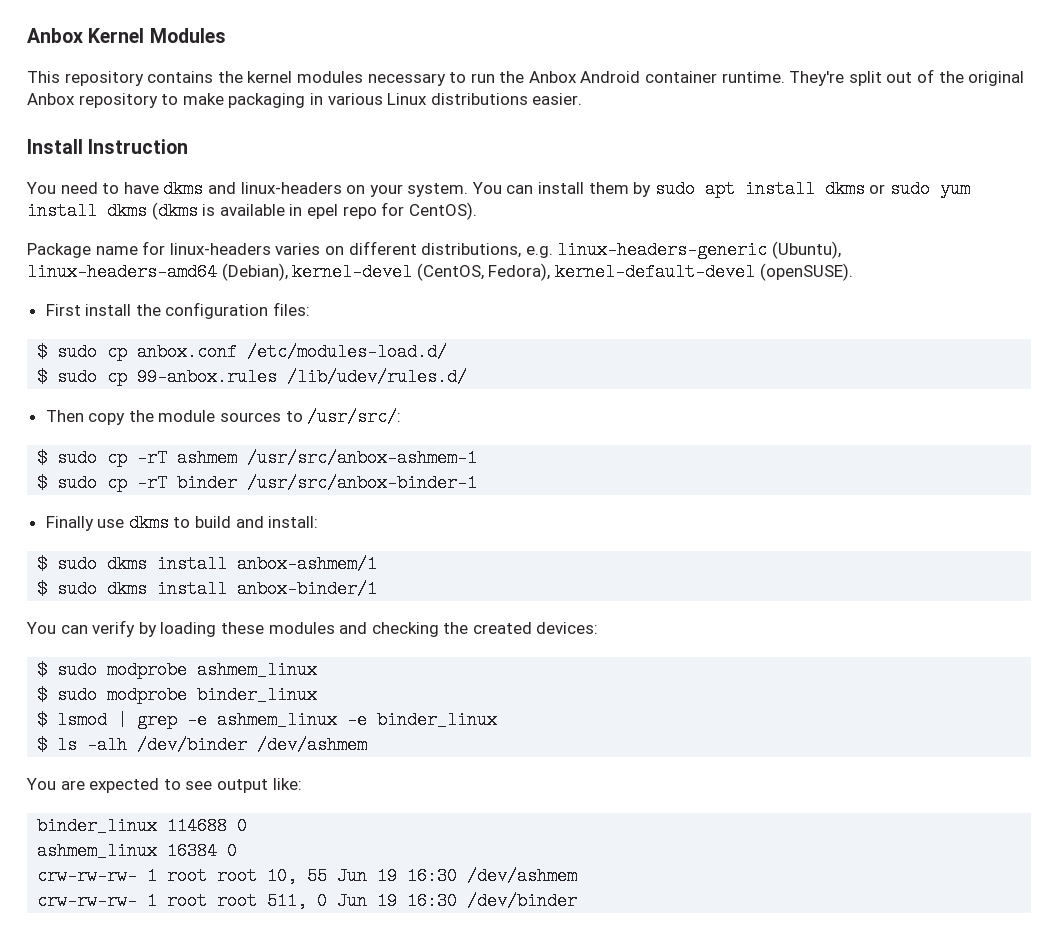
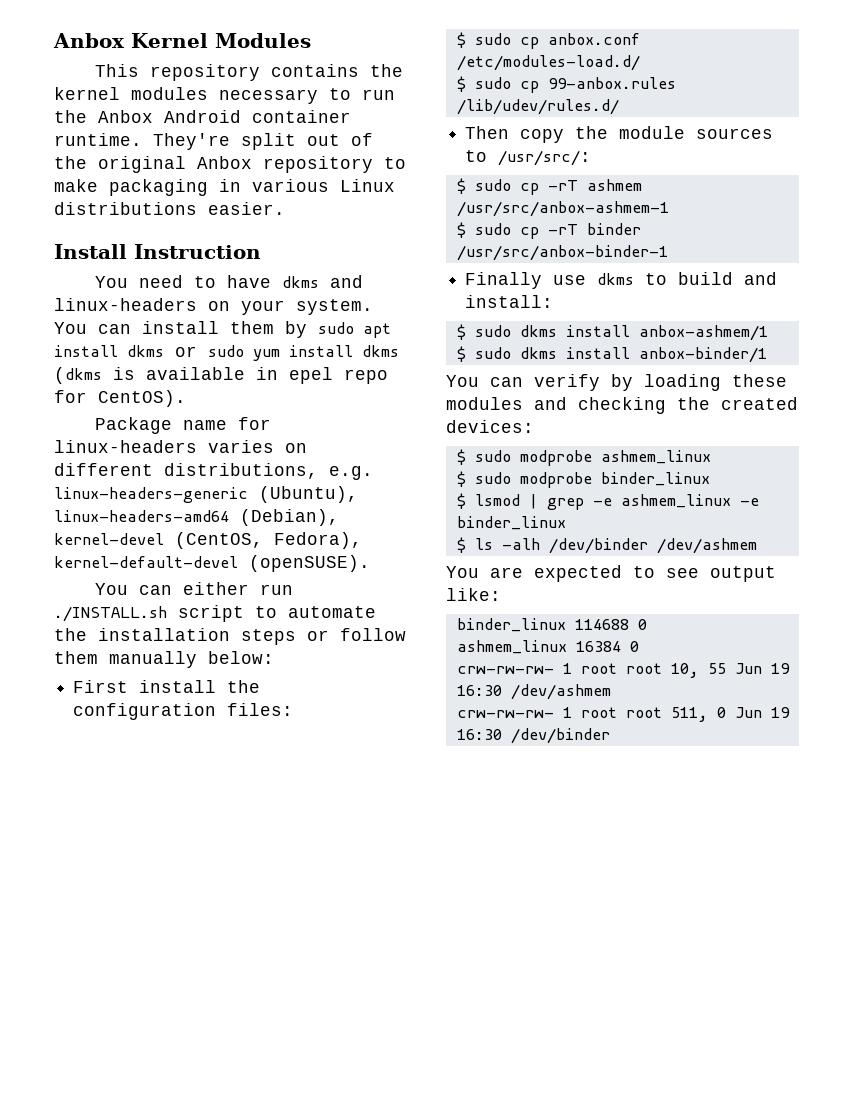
(853, 272) none -> [94,582,293,595] [54,605,376,622] [54,628,406,645] [54,651,274,668] // You can either run ./INSTALL.sh script to automate the installation steps or follow them manually below:

